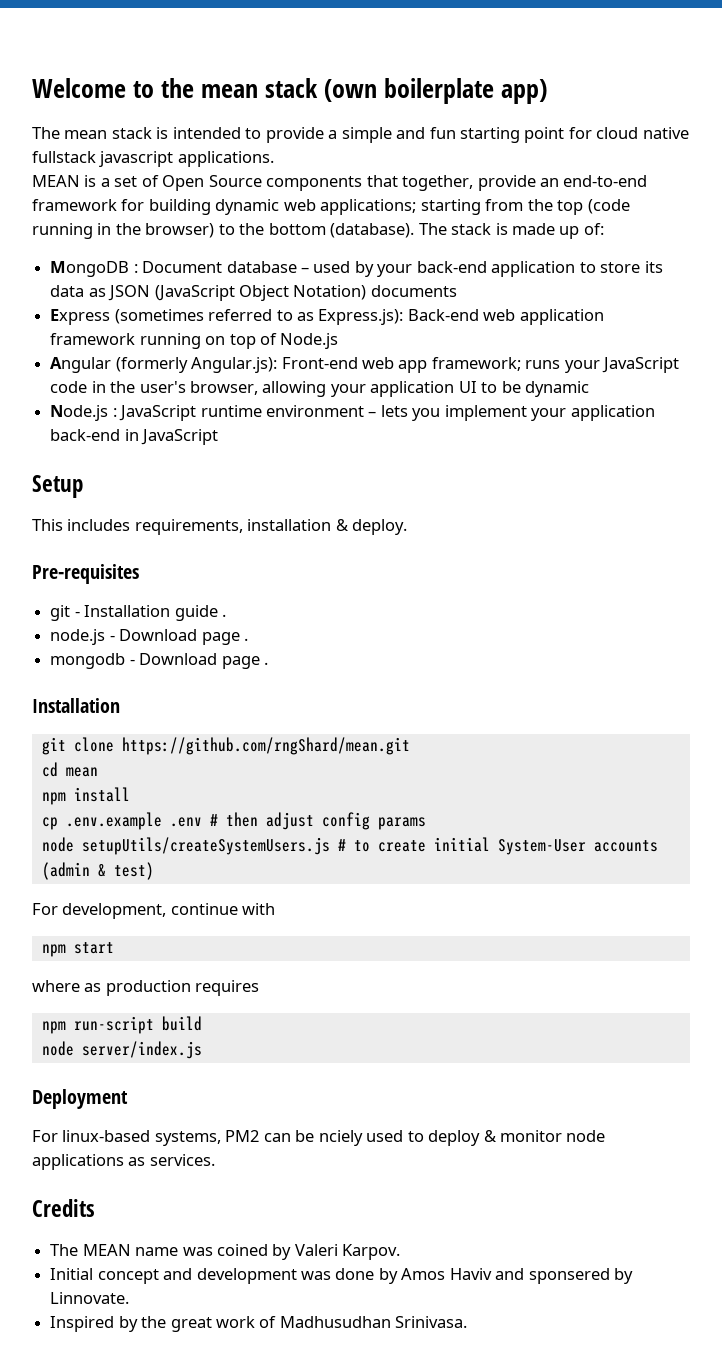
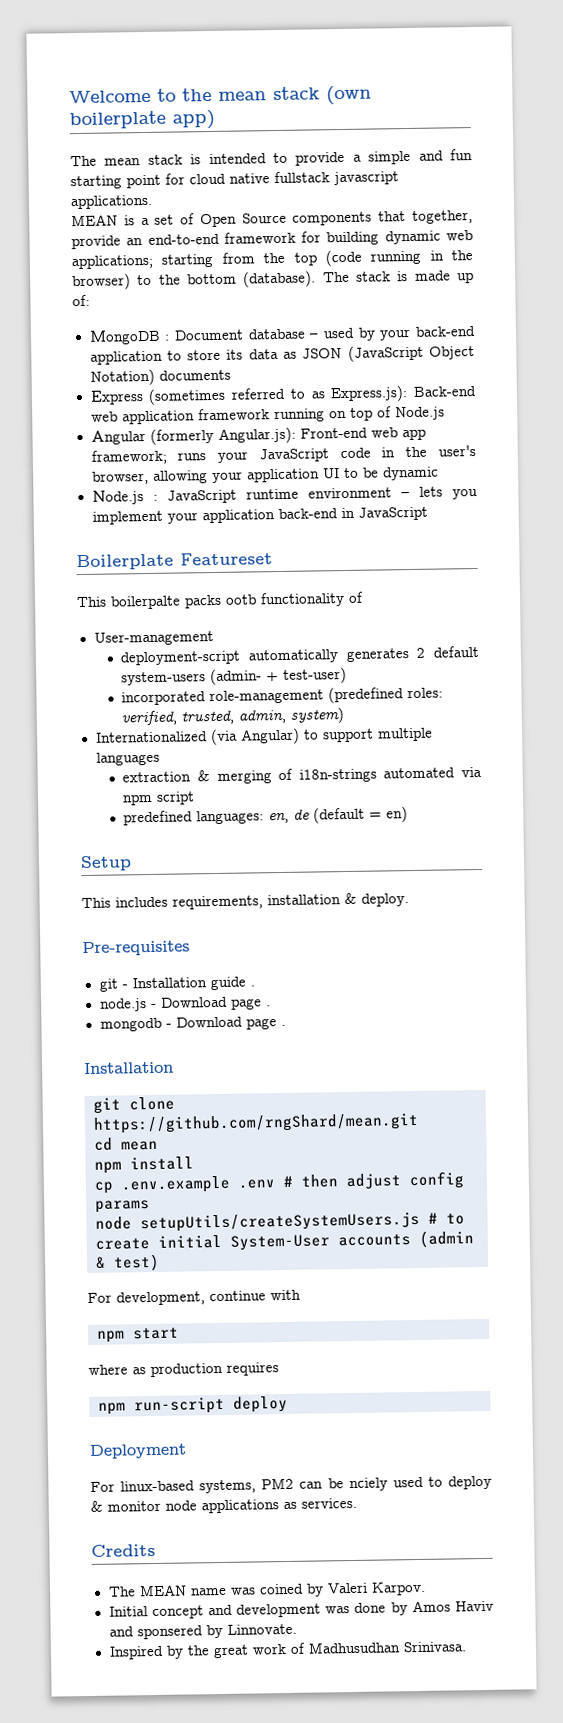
(219, 437) none -> [76,552,273,571] [76,591,364,610] [93,631,214,646] [120,645,479,666] [121,666,348,686] [121,686,444,706] [121,707,345,726] [95,727,433,746] [95,751,160,766] [122,766,482,784] [122,791,196,806] [123,806,409,826] // Boilerplate Featureset // This boilerpalte packs ootb functionality of // User-management // deployment-script automatically generates 2 default system-users (admin- + test-user) // incorporated role-management (predefined roles: verified, trusted, admin, system) // Internationalized (via Angular) to support multiple languages // extraction & merging of i18n-strings automated via npm script // predefined languages: en, de (default = en)
[161,1016,202,1031] [41,1041,202,1059] build // node server/index.js -> [233,1395,288,1413] deploy

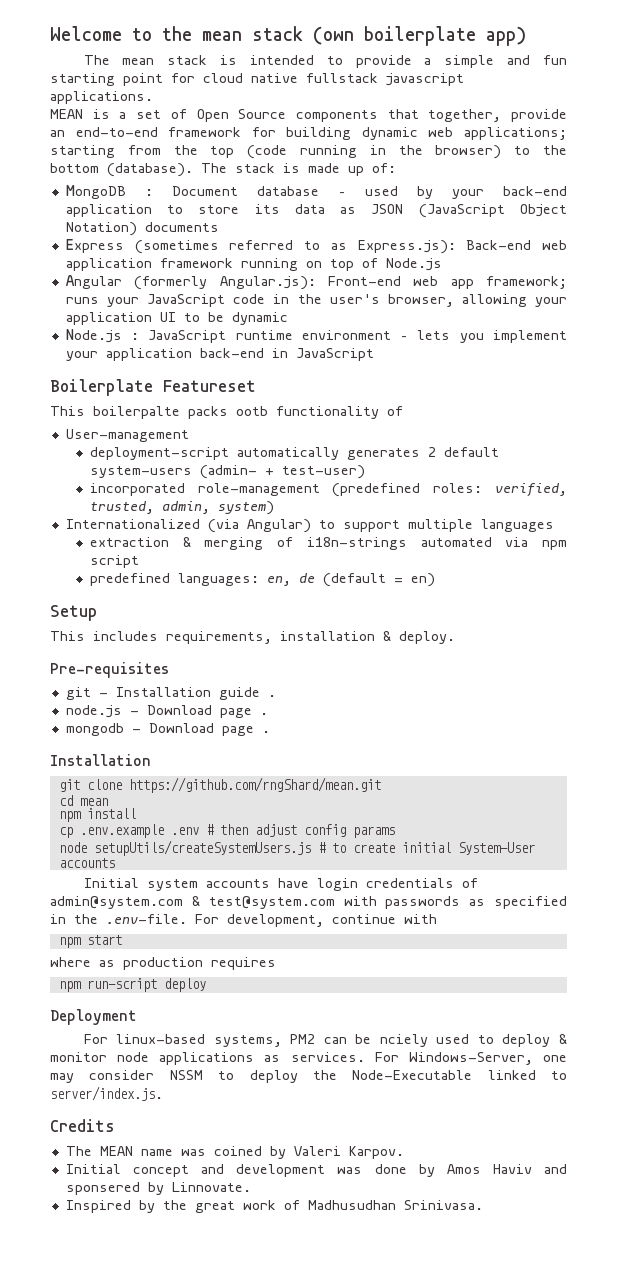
[419,1230,474,1248] [95,1253,160,1272] (admin & test) // -> [83,878,478,891] [50,896,567,909] [50,914,187,924] // Initial system accounts have login credentials of admin@system.com & test@system.com with passwords as specified in the .env-file.
(357, 1503) none -> [374,1052,567,1065] [50,1070,567,1083] [50,1086,163,1101] For Windows-Server, one may consider NSSM to deploy the Node-Executable linked to server/index.js.

